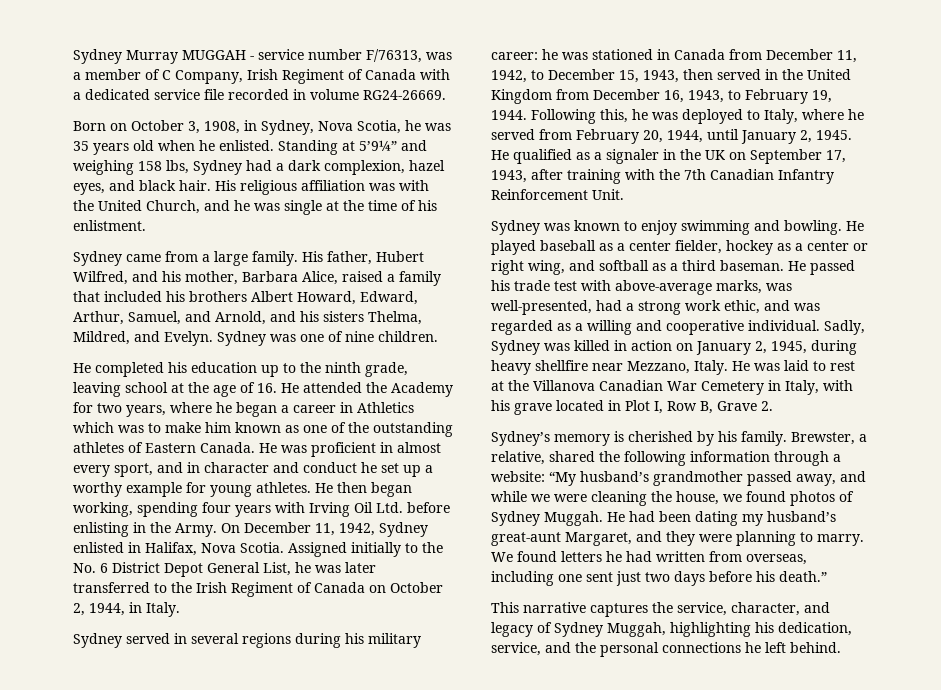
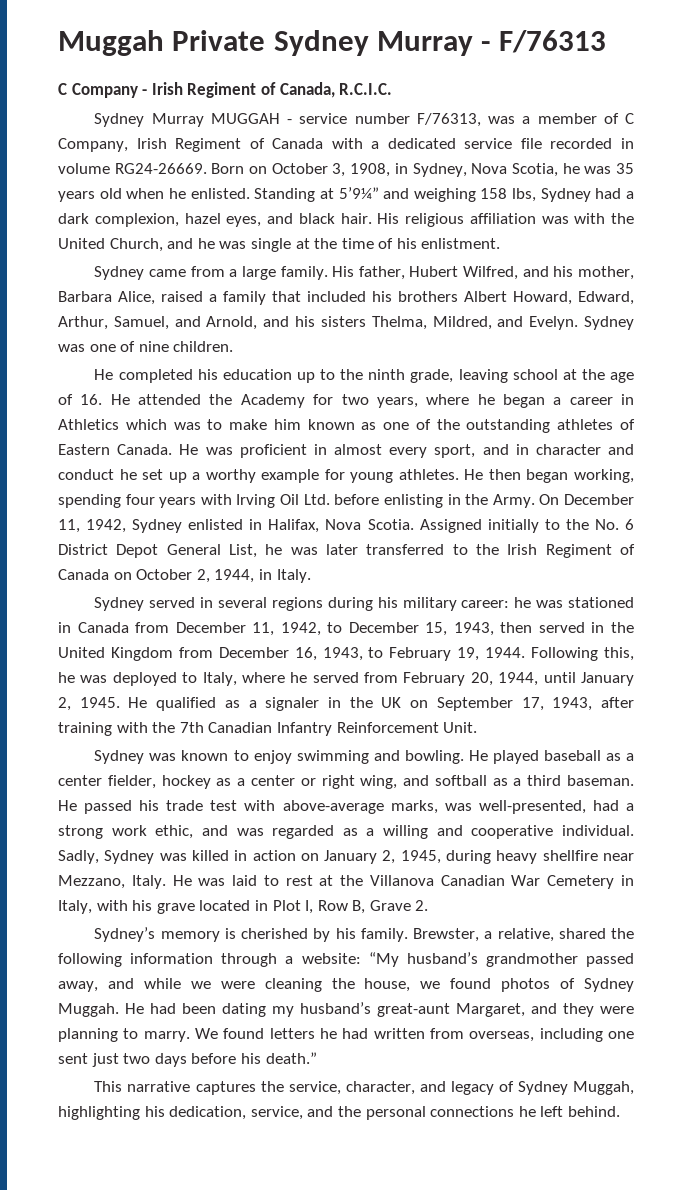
(73, 56) none -> [58,30,606,56] [58,82,393,98] Muggah Private Sydney Murray - F/76313 // C Company - Irish Regiment of Canada, R.C.I.C. //
(446, 95) // -> (207, 168) none

